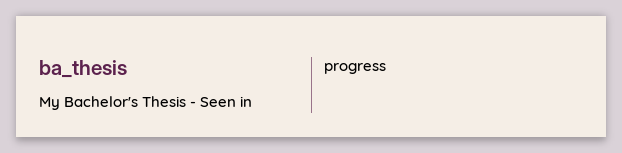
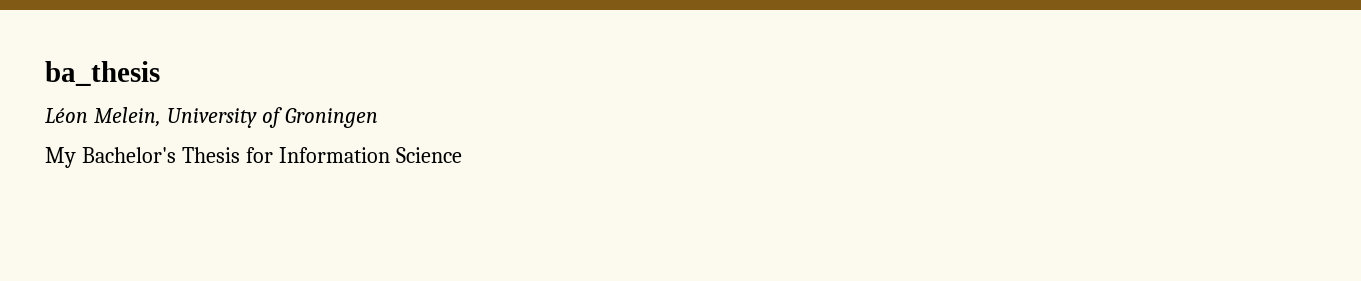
(127, 69) none -> [45,107,378,128] // Léon Melein, University of Groningen
[190,96,253,107] [324,63,386,74] - Seen in progress -> [245,147,462,163] for Information Science

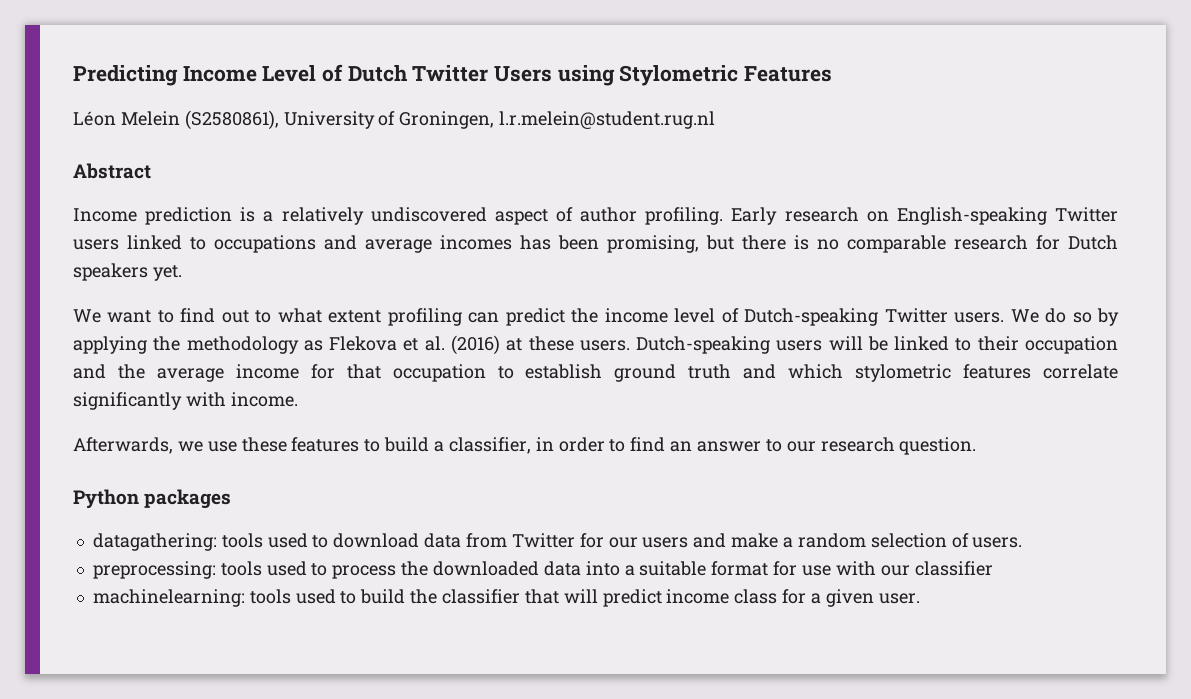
[45,61,160,86] [45,107,378,128] [45,147,462,168] ba_thesis // Léon Melein, University of Groningen // My Bachelor's Thesis for Information Science -> [73,64,833,86] [73,110,716,130] [73,163,151,179] [73,207,1118,225] [73,235,1118,253] [73,263,182,281] [73,308,1119,326] [73,335,1119,355] [73,364,1118,382] [73,392,298,410] [73,437,977,455] [73,489,232,509] [92,533,1023,551] [92,561,993,579] [92,589,920,607] Predicting Income Level of Dutch Twitter Users using Stylometric Features // Léon Melein (S2580861), University of Groningen, l.r.melein@student.rug.nl // Abstract // Income prediction is a relatively undiscovered aspect of author profiling. Early research on English-speaking Twitter users linked to occupations and average incomes has been promising, but there is no comparable research for Dutch speakers yet. // We want to find out to what extent profiling can predict the income level of Dutch-speaking Twitter users. We do so by applying the methodology as Flekova et al. (2016) at these users. Dutch-speaking users will be linked to their occupation and the average income for that occupation to establish ground truth and which stylometric features correlate significantly with income. // Afterwards, we use these features to build a classifier, in order to find an answer to our research question. // Python packages // datagathering: tools used to download data from Twitter for our users and make a random selection of users. // preprocessing: tools used to process the downloaded data into a suitable format for use with our classifier // machinelearning: tools used to build the classifier that will predict income class for a given user.

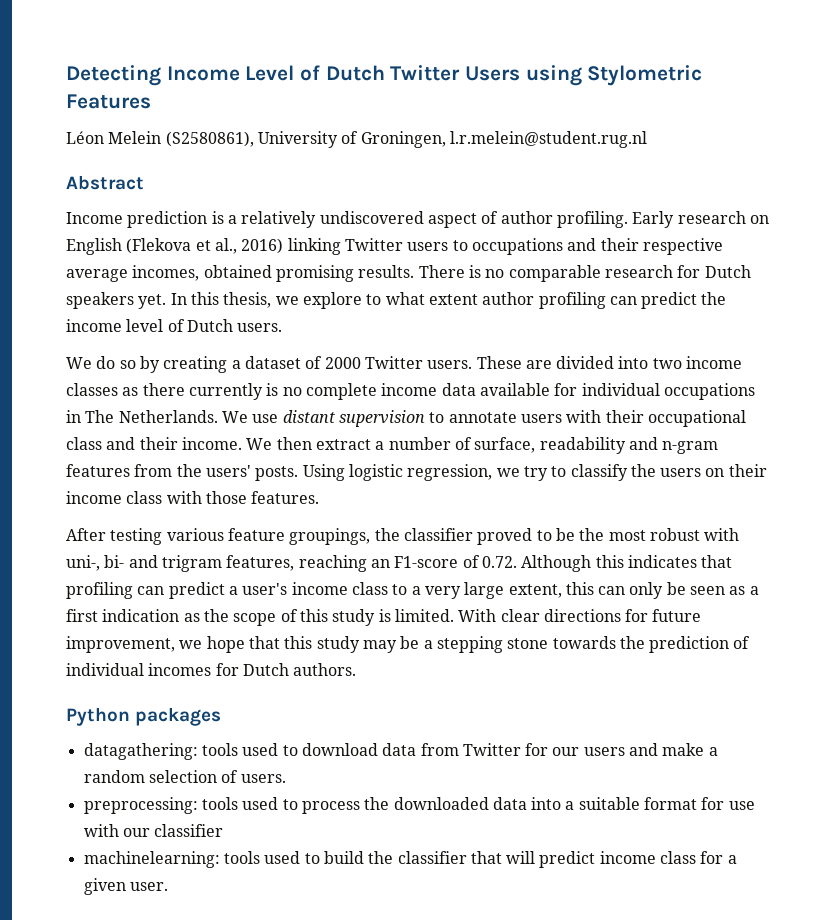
[73,65,178,86] Predicting -> [66,65,161,86] Detecting
[896,207,1047,225] English-speaking -> [66,238,341,255] English (Flekova et al., 2016) linking
[127,235,182,250] linked -> (449, 246) none
[365,235,786,253] average incomes has been promising, but there -> [600,238,723,255] [66,265,465,282] their respective average incomes, obtained promising results. There
[73,308,249,323] // We want to find out -> [170,292,362,309] In this thesis, we explore
(382, 316) none -> [482,292,535,305] author
[744,308,1005,326] Dutch-speaking Twitter users. -> [186,319,283,332] Dutch users. //
[73,335,1119,355] [73,364,1118,382] [73,392,298,410] [73,437,977,455] applying the methodology as Flekova et al. (2016) at these users. Dutch-speaking users will be linked to their occupation and the average income for that occupation to establish ground truth and which stylometric features correlate significantly with income. // Afterwards, we use these features to build a classifier, in order to find an answer to our research question. -> [163,356,743,373] [66,383,755,400] [66,410,746,427] [66,437,719,454] [66,464,767,481] [66,491,320,504] [66,528,740,545] [66,555,733,572] [66,582,759,599] [66,609,702,626] [66,636,751,653] [66,663,357,676] creating a dataset of 2000 Twitter users. These are divided into two income classes as there currently is no complete income data available for individual occupations in The Netherlands. We use distant supervision to annotate users with their occupational class and their income. We then extract a number of surface, readability and n-gram features from the users' posts. Using logistic regression, we try to classify the users on their income class with those features. // After testing various feature groupings, the classifier proved to be the most robust with uni-, bi- and trigram features, reaching an F1-score of 0.72. Although this indicates that profiling can predict a user's income class to a very large extent, this can only be seen as a first indication as the scope of this study is limited. With clear directions for future improvement, we hope that this study may be a stepping stone towards the prediction of individual incomes for Dutch authors.

